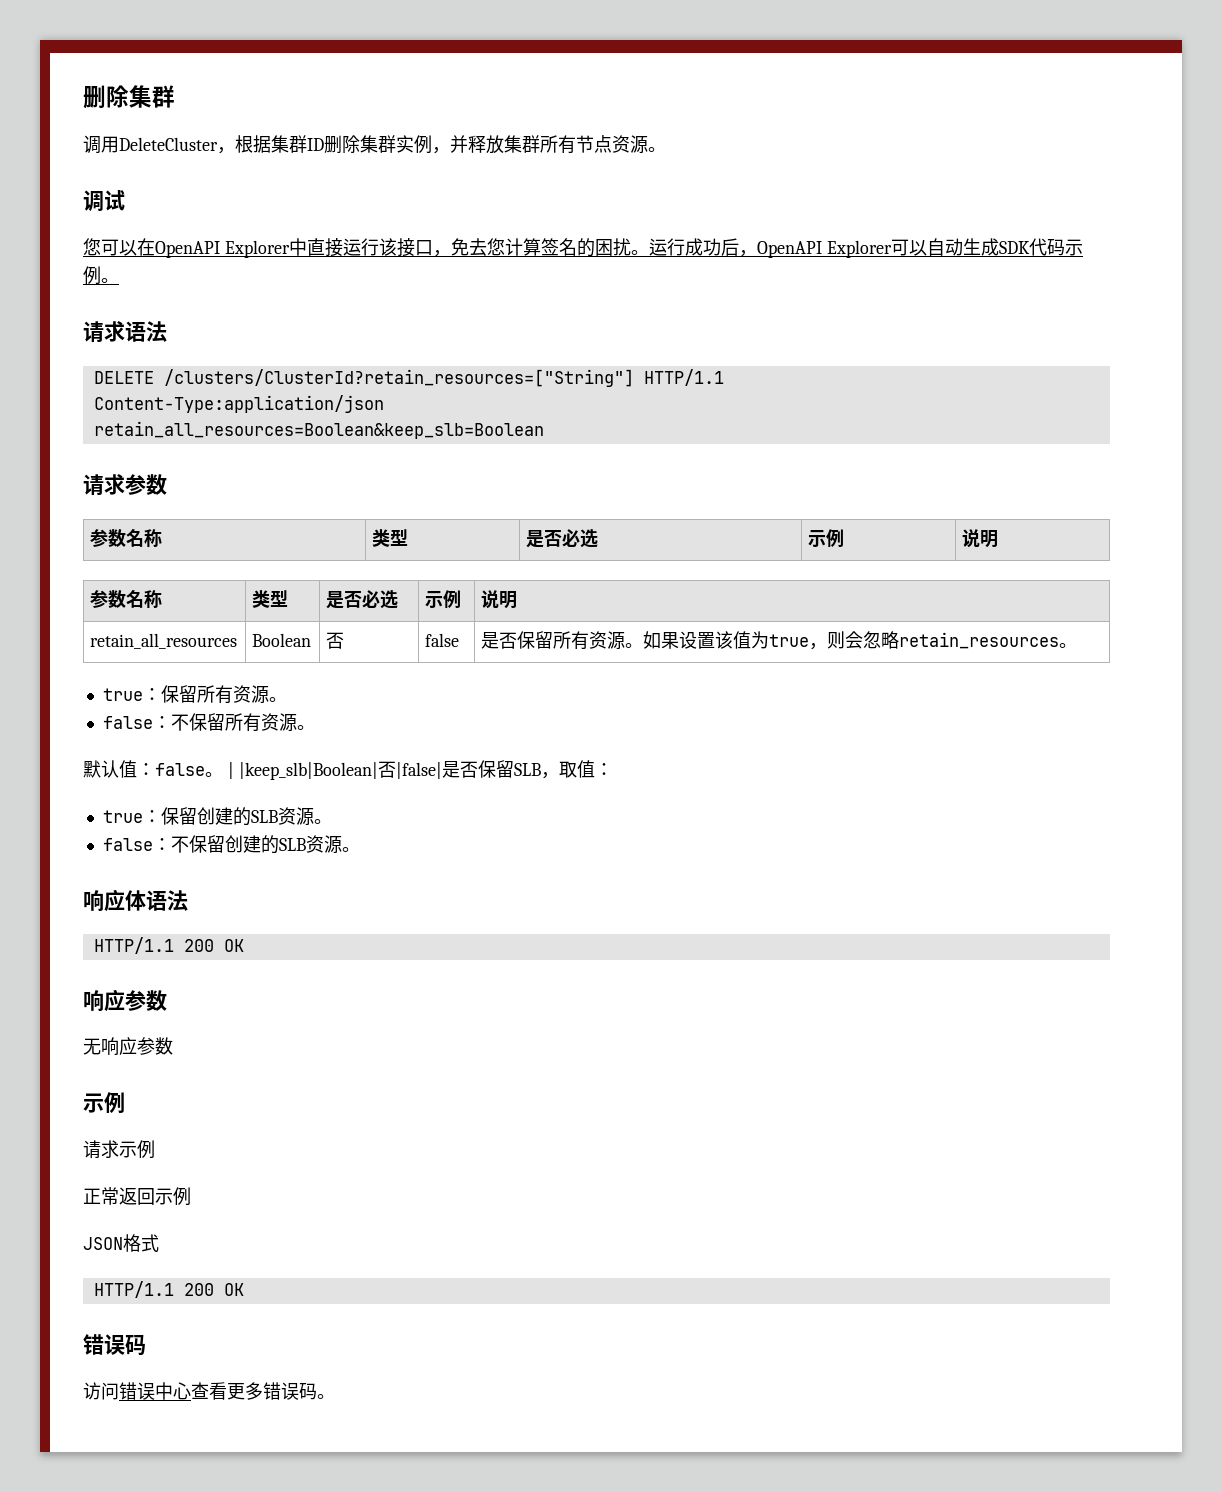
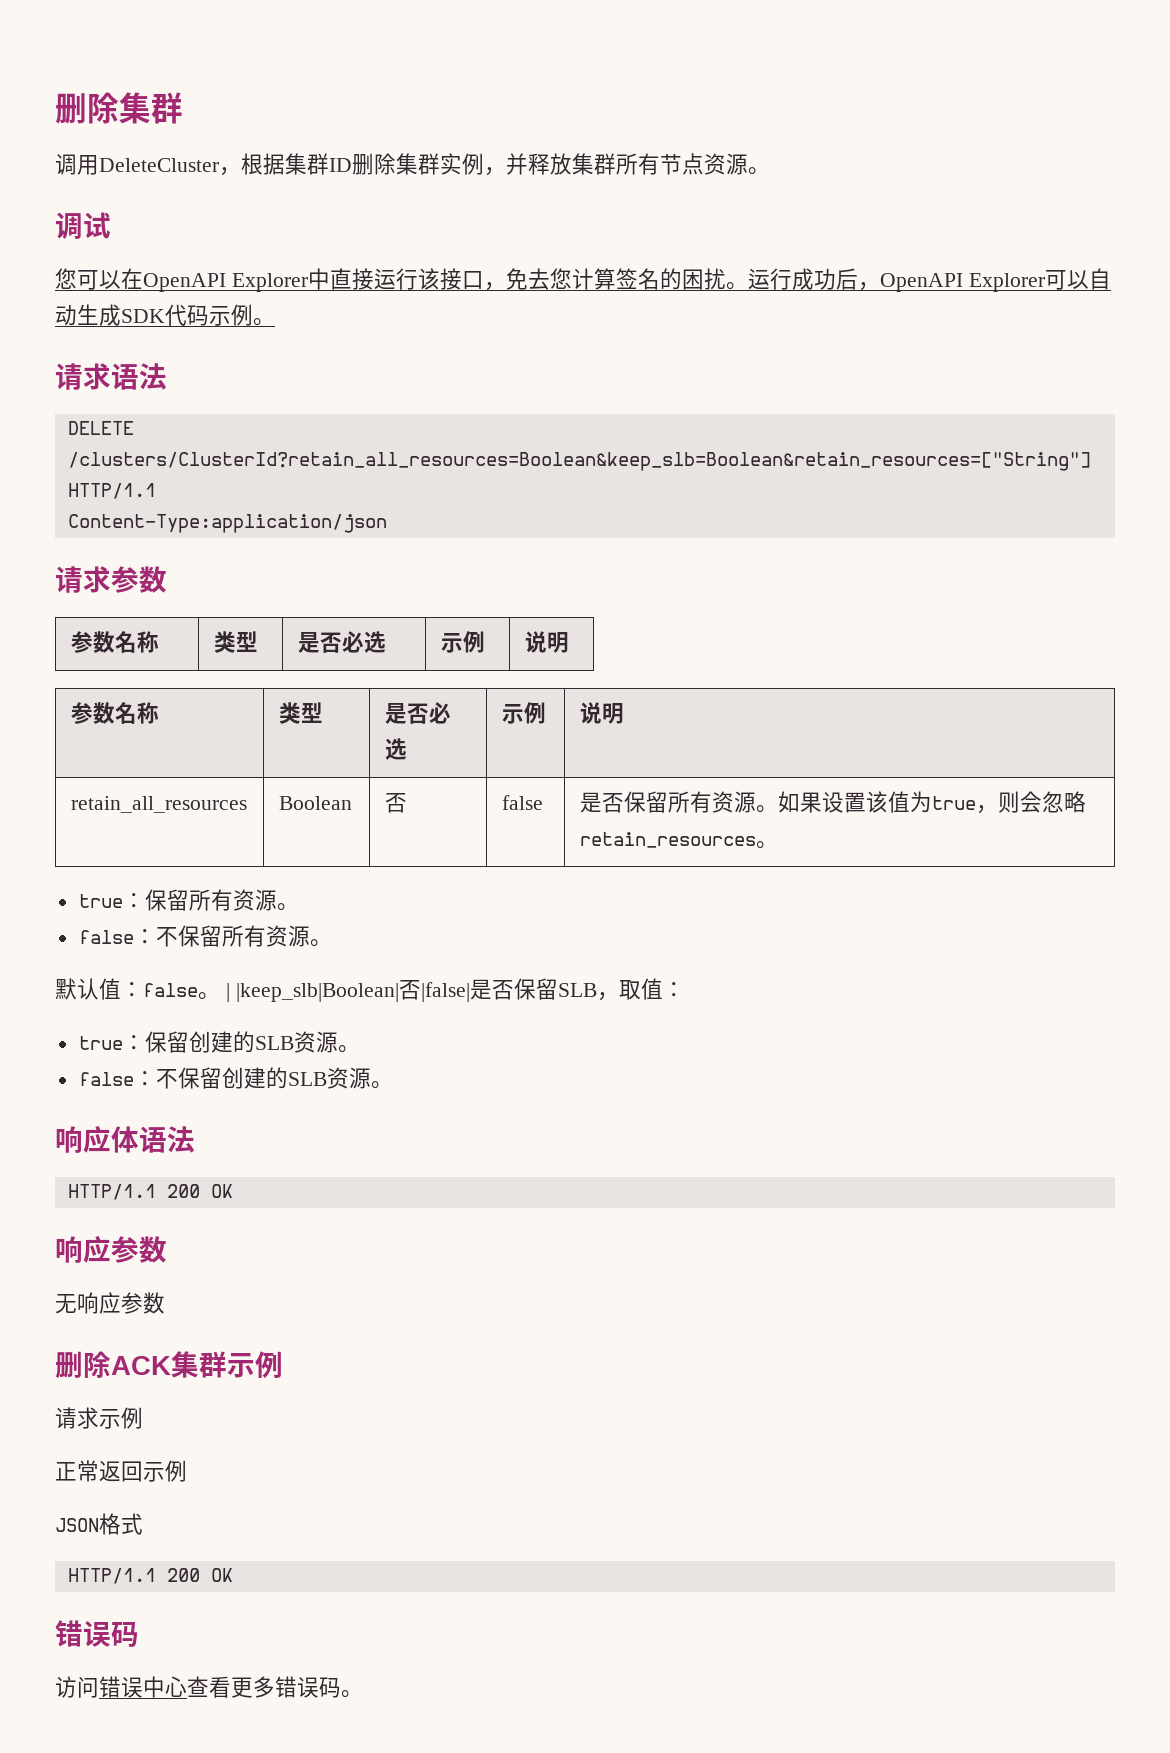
[163,369,634,387] /clusters/ClusterId?retain_resources=["String"] -> [67,452,1091,471] /clusters/ClusterId?retain_all_resources=Boolean&keep_slb=Boolean&retain_resources=["String"]
[93,421,544,439] // retain_all_resources=Boolean&keep_slb=Boolean -> (387, 523) none
(173, 1046) none -> [55,1351,227,1379] 删除ACK集群

